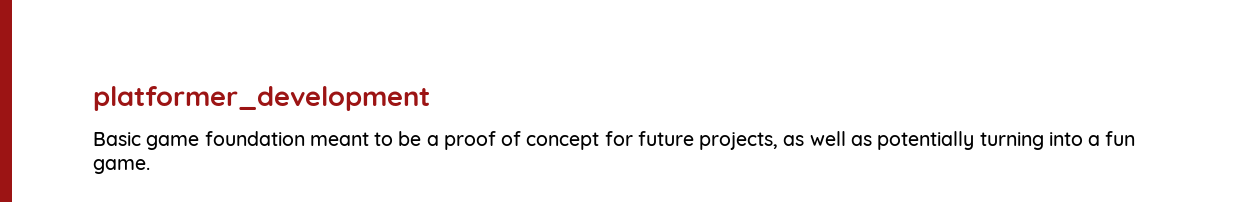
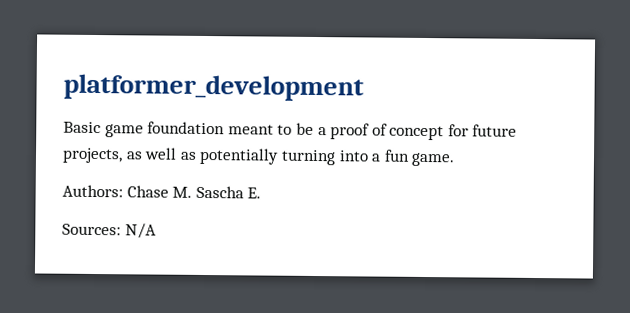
(150, 166) none -> [62,184,262,199] [62,223,157,239] // Authors: Chase M. Sascha E. // Sources: N/A

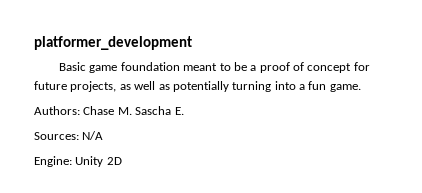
(157, 231) none -> [34,156,122,167] // Engine: Unity 2D

